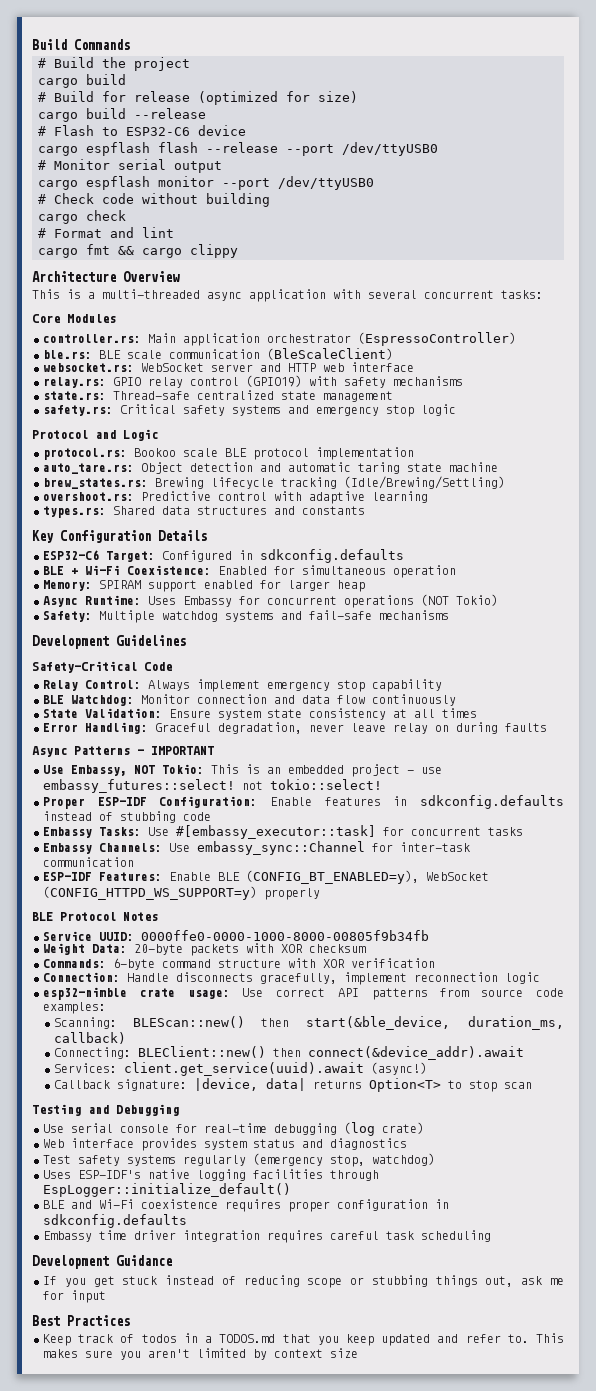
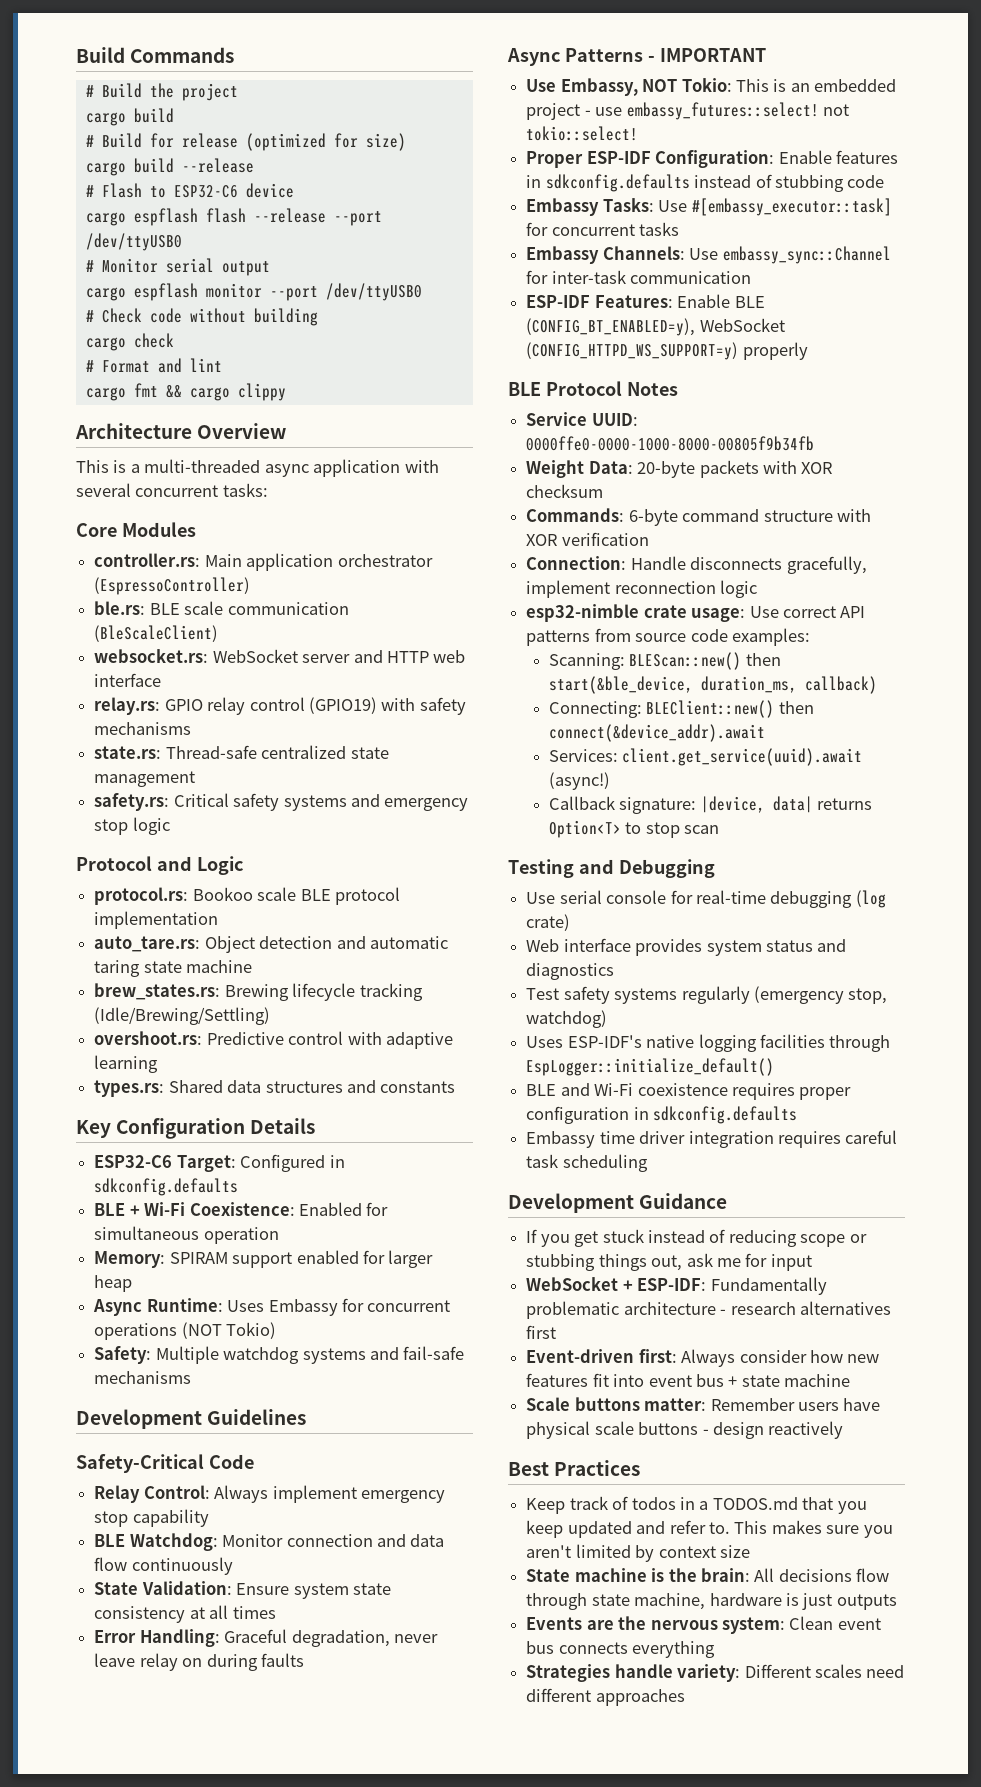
(106, 1296) none -> [526,1277,827,1295] [526,1301,891,1319] [526,1325,557,1339] [526,1349,880,1367] [526,1373,851,1387] [526,1397,881,1411] [526,1421,844,1439] // WebSocket + ESP-IDF: Fundamentally problematic architecture - research alternatives first // Event-driven first: Always consider how new features fit into event bus + state machine // Scale buttons matter: Remember users have physical scale buttons - design reactively
(358, 1353) none -> [526,1568,890,1582] [526,1593,897,1610] [526,1616,881,1634] [526,1641,716,1658] [526,1664,905,1682] [526,1688,685,1706] // State machine is the brain: All decisions flow through state machine, hardware is just outputs // Events are the nervous system: Clean event bus connects everything // Strategies handle variety: Different scales need different approaches

